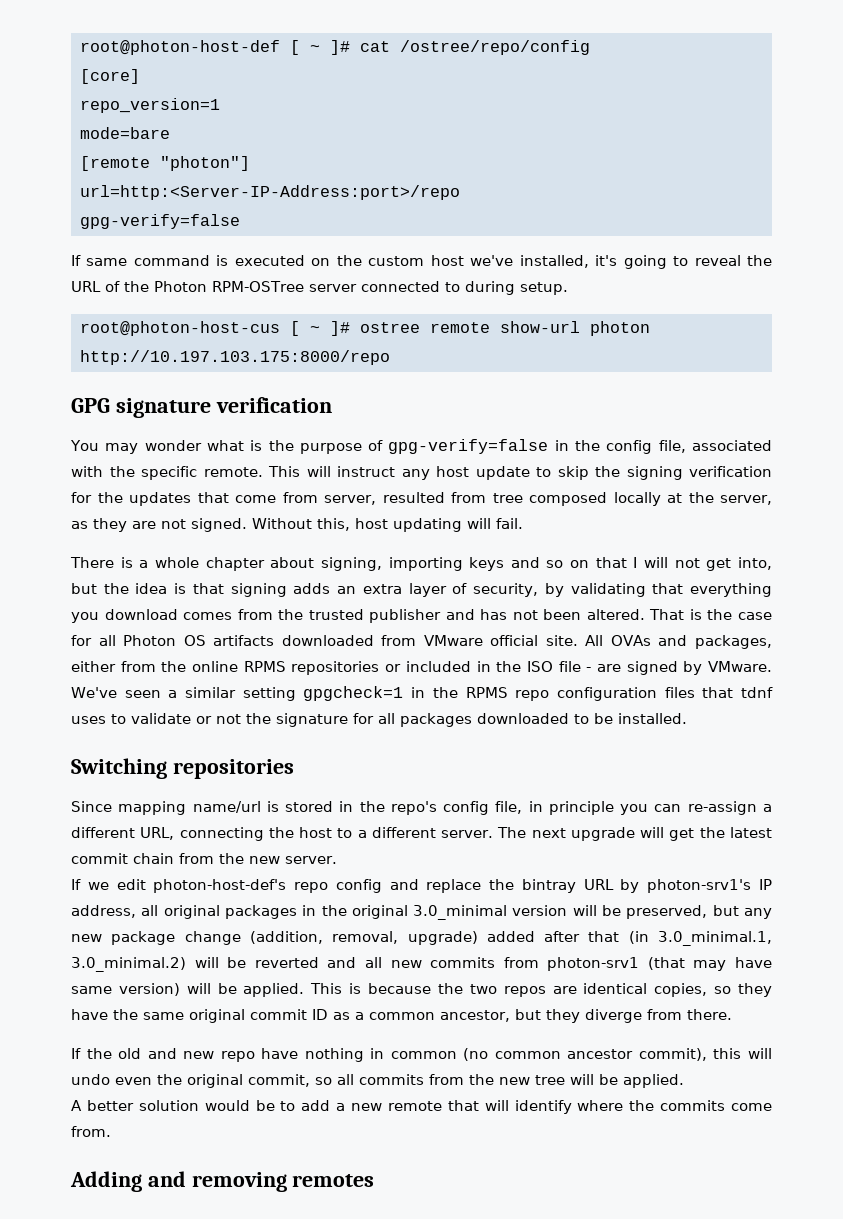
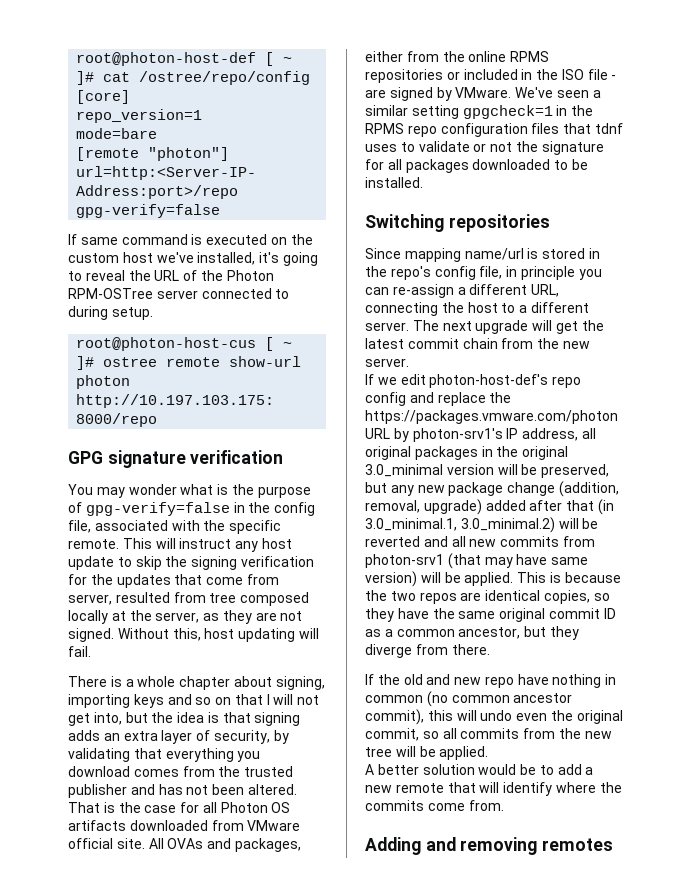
[521,879,576,893] bintray -> [365,410,618,424] https://packages.vmware.com/photon

